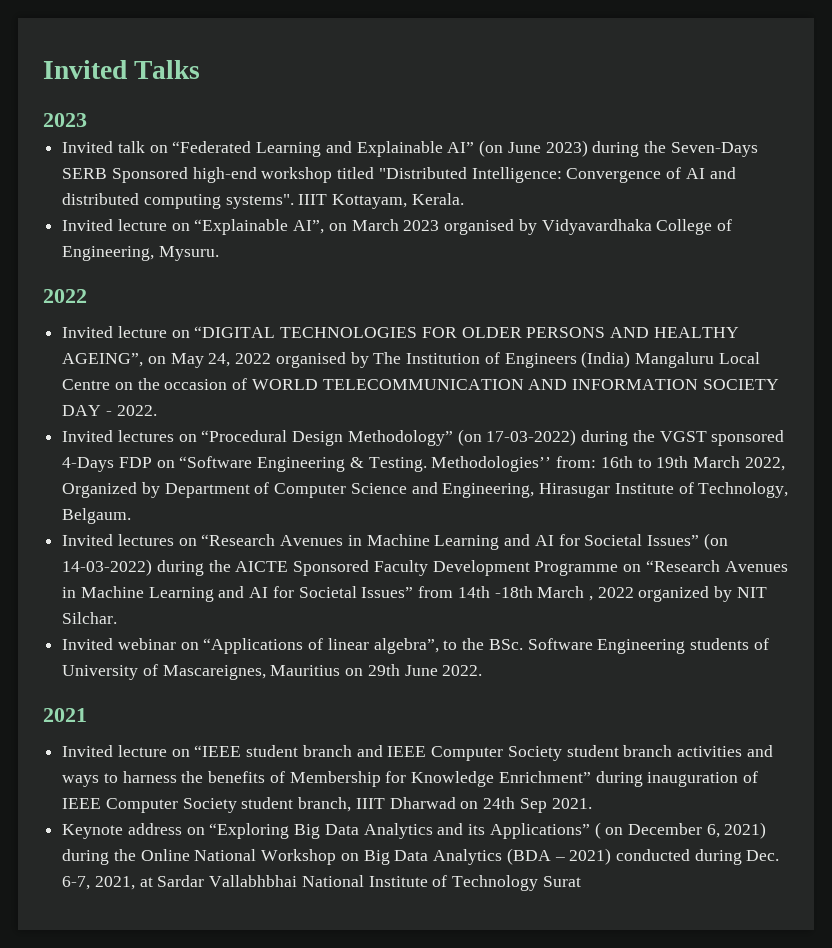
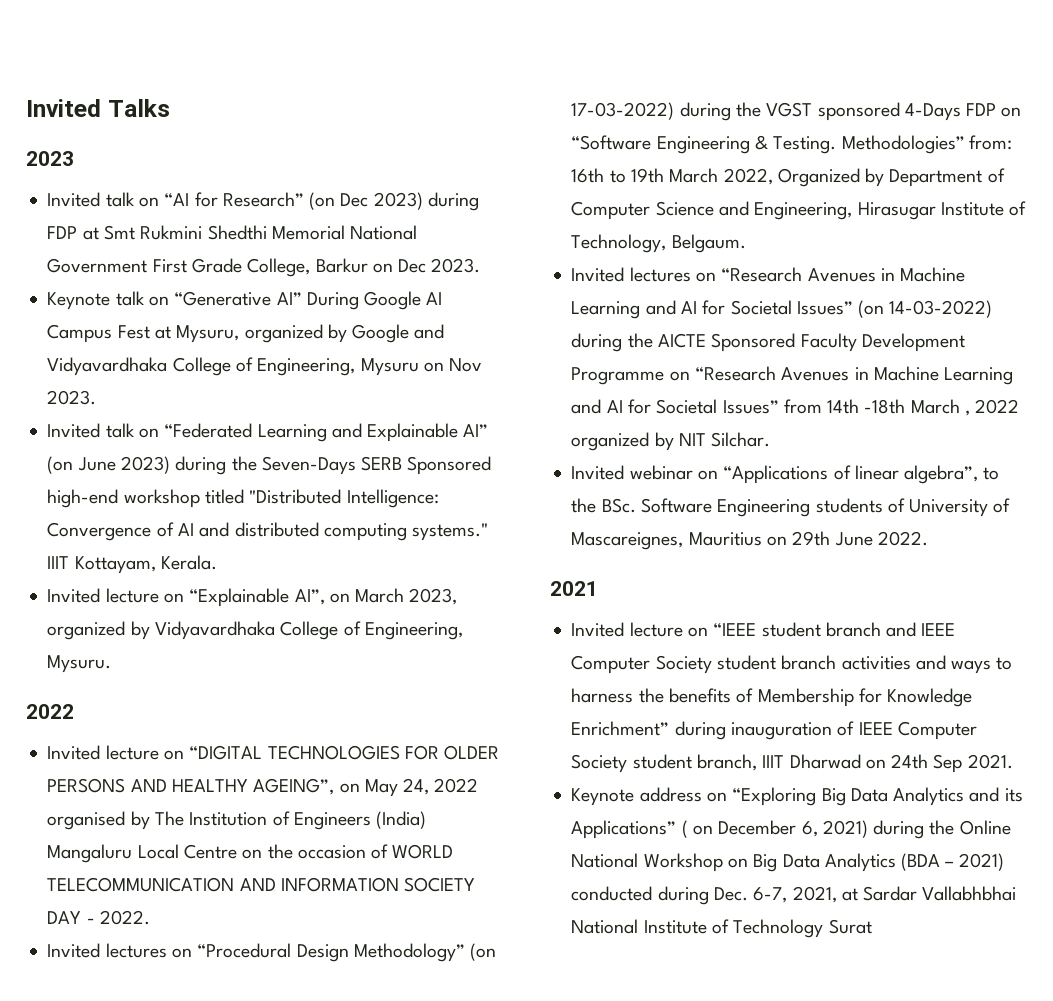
(87, 120) none -> [47,192,479,211] [47,225,418,240] [47,258,481,277] [47,291,443,310] [47,324,445,343] [47,357,483,376] [47,390,97,405] // Invited talk on “AI for Research” (on Dec 2023) during FDP at Smt Rukmini Shedthi Memorial National Government First Grade College, Barkur on Dec 2023. // Keynote talk on “Generative AI” During Google AI Campus Fest at Mysuru, organized by Google and Vidyavardhaka College of Engineering, Mysuru on Nov 2023.
[225,194,294,209] systems". -> [412,523,489,541] systems."
[403,219,515,235] 2023 organised -> [409,588,458,605] [47,621,126,640] 2023, organized

